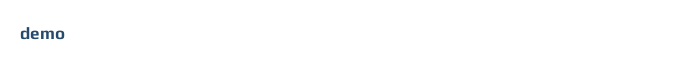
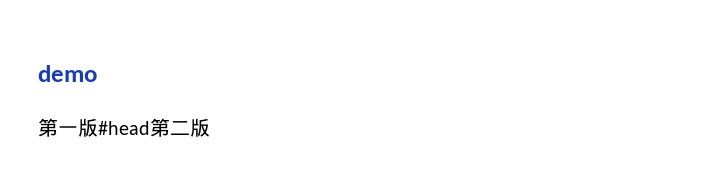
(65, 33) none -> [38,118,210,137] // 第一版#head第二版

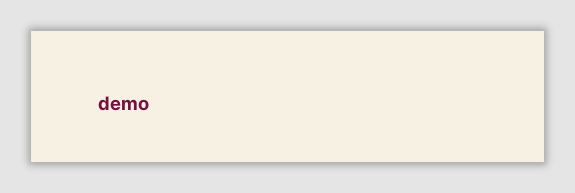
[38,118,210,137] // 第一版#head第二版 -> (149, 103) none

